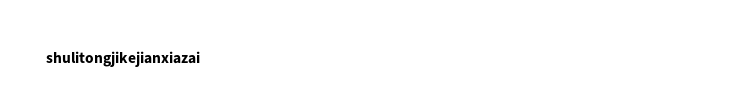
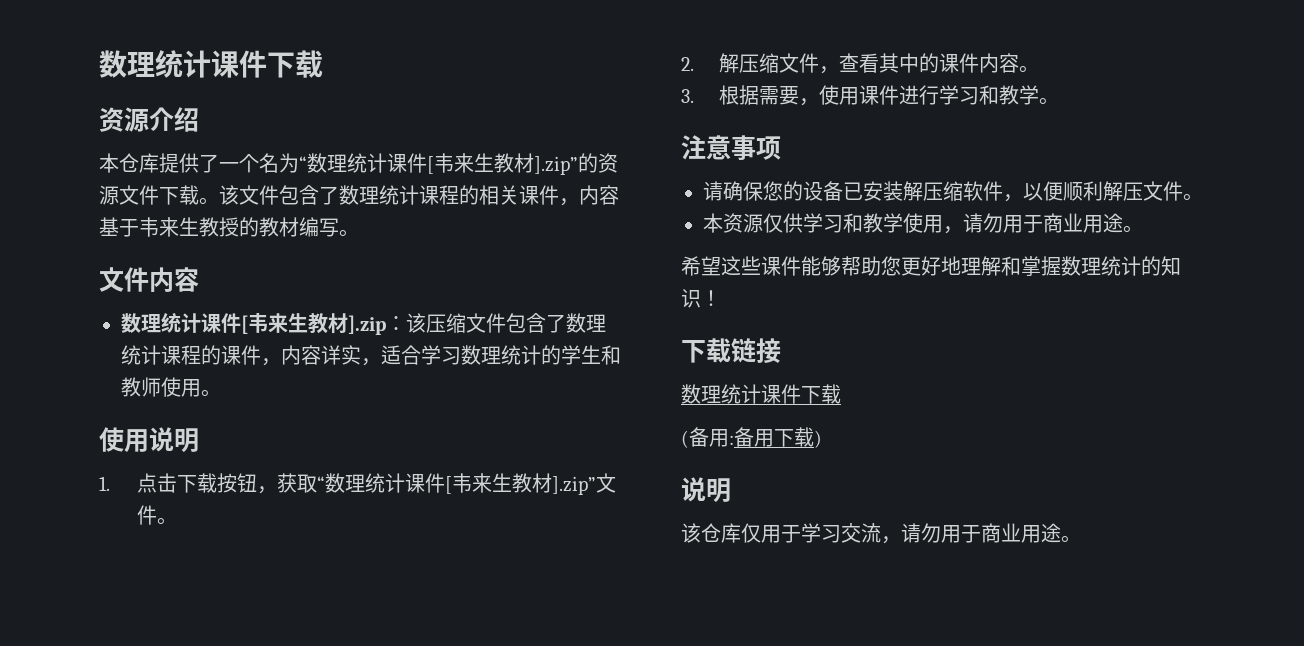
[46,51,200,67] shulitongjikejianxiazai -> [99,50,323,78] [99,107,199,132] [99,153,618,175] [99,185,619,206] [99,217,359,237] [99,267,199,292] [121,312,606,335] [121,345,621,366] [121,377,221,397] [99,427,199,453] [99,473,617,495] [137,505,178,525] [681,53,1040,74] [681,85,1060,106] [681,135,781,160] [703,181,1203,202] [703,213,1143,234] [681,256,1181,276] [681,289,721,308] [681,338,781,363] [681,384,841,404] [681,427,822,448] [681,477,731,503] [681,523,1081,544] 数理统计课件下载 // 资源介绍 // 本仓库提供了一个名为“数理统计课件[韦来生教材].zip”的资源文件下载。该文件包含了数理统计课程的相关课件，内容基于韦来生教授的教材编写。 // 文件内容 // 数理统计课件[韦来生教材].zip：该压缩文件包含了数理统计课程的课件，内容详实，适合学习数理统计的学生和教师使用。 // 使用说明 // 1.点击下载按钮，获取“数理统计课件[韦来生教材].zip”文件。 // 2.解压缩文件，查看其中的课件内容。 // 3.根据需要，使用课件进行学习和教学。 // 注意事项 // 请确保您的设备已安装解压缩软件，以便顺利解压文件。 // 本资源仅供学习和教学使用，请勿用于商业用途。 // 希望这些课件能够帮助您更好地理解和掌握数理统计的知识！ // 下载链接 // 数理统计课件下载 // (备用:备用下载) // 说明 // 该仓库仅用于学习交流，请勿用于商业用途。

